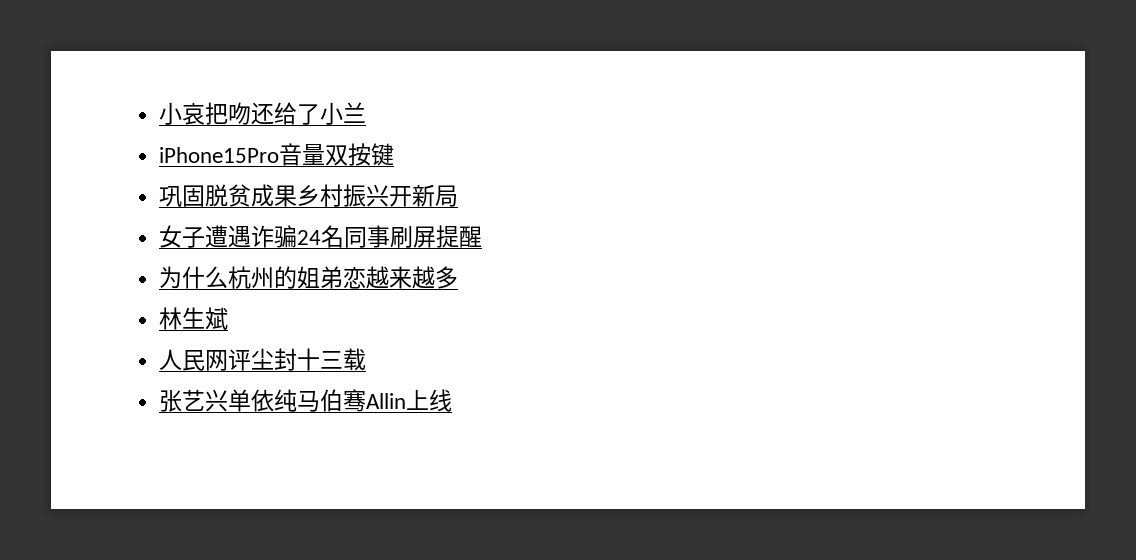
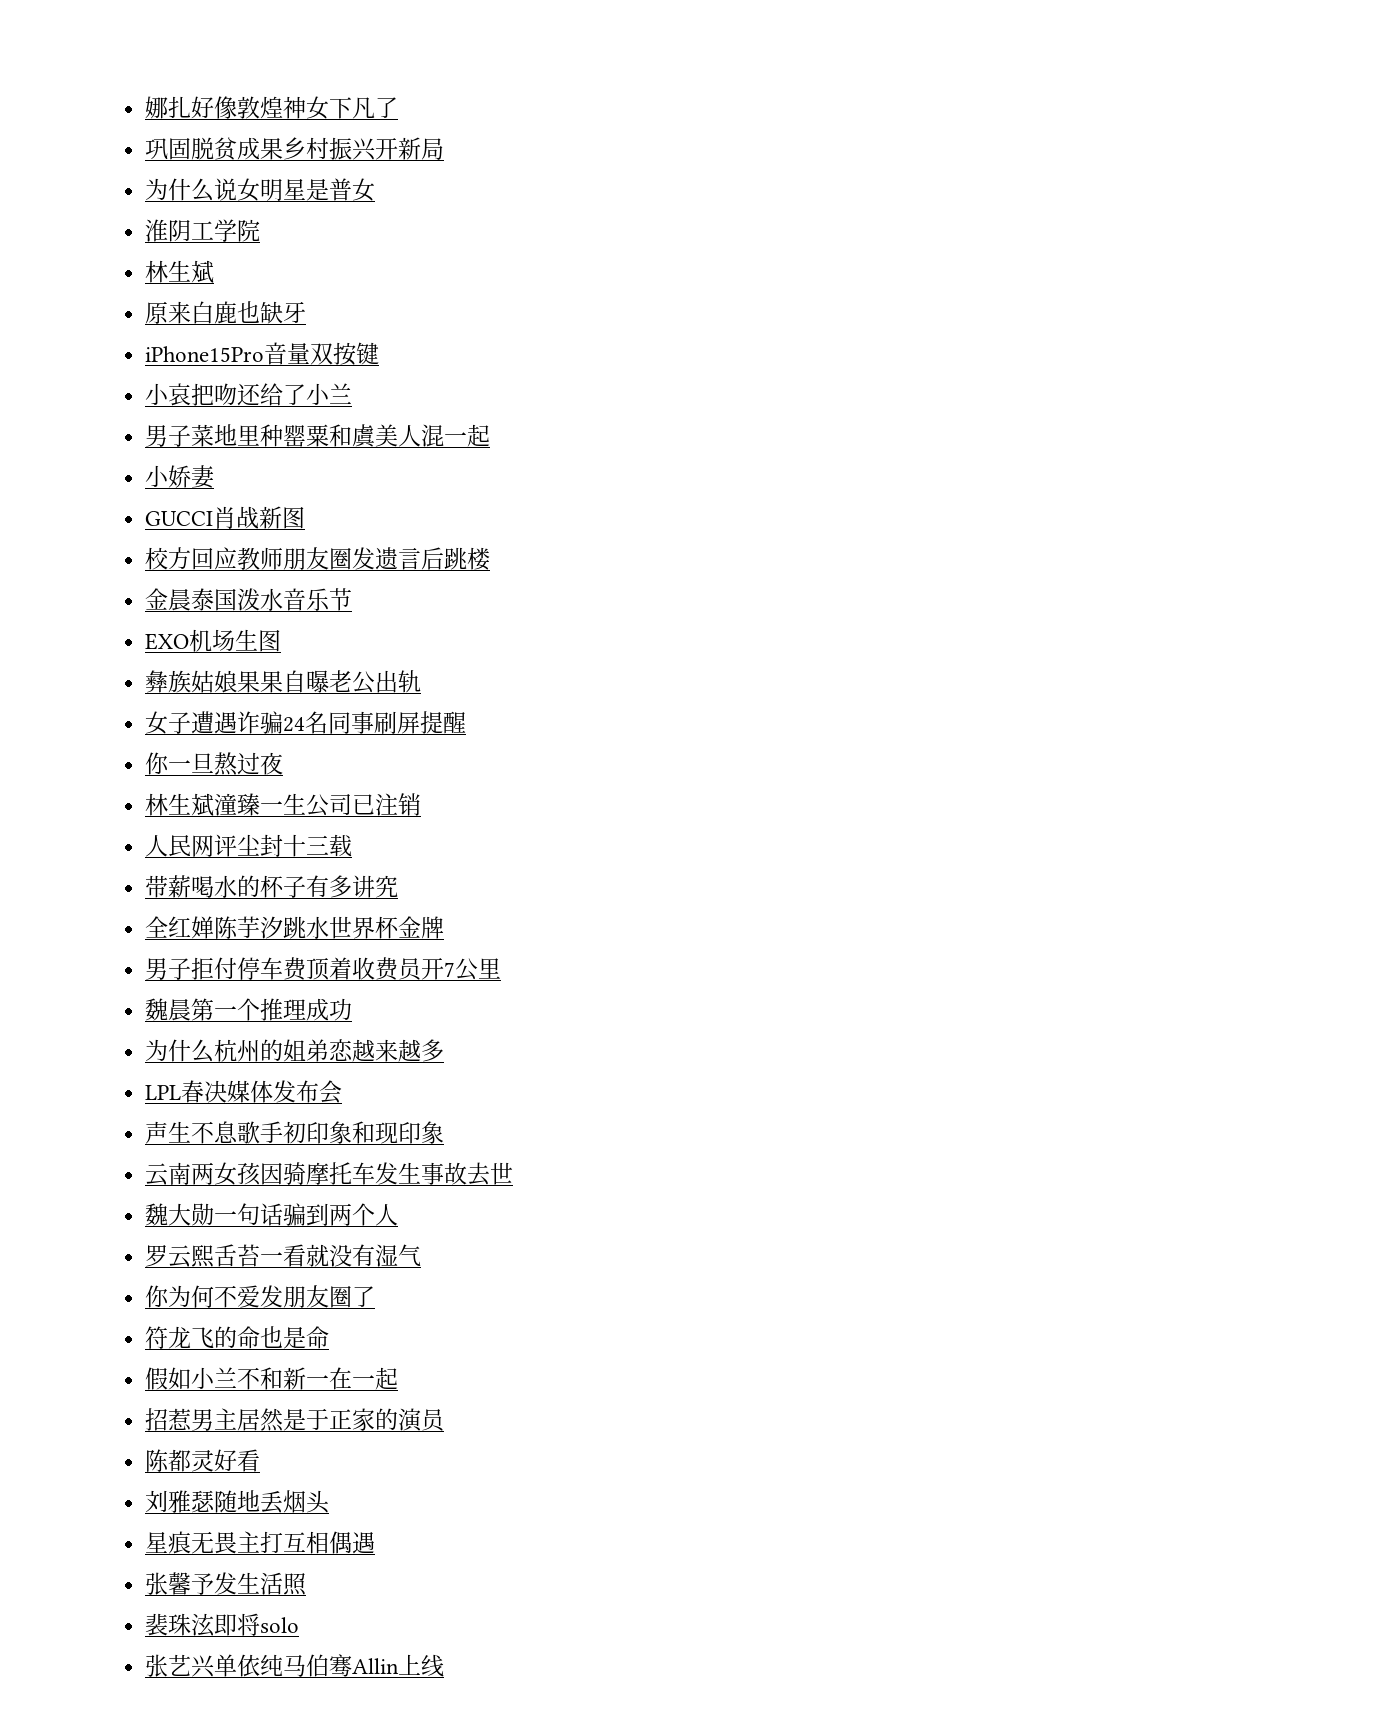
[159,102,367,125] [159,143,395,166] 小哀把吻还给了小兰 // iPhone15Pro音量双按键 -> [145,96,399,120] 娜扎好像敦煌神女下凡了
(459, 196) none -> [145,178,376,202] [145,219,261,242] [145,260,215,283] [145,301,307,324] [145,342,380,366] [145,383,353,406] [145,424,491,448] [145,465,216,489] [145,506,306,529] [145,547,491,571] [145,588,353,611] [145,629,282,652] [145,670,422,694] // 为什么说女明星是普女 // 淮阴工学院 // 林生斌 // 原来白鹿也缺牙 // iPhone15Pro音量双按键 // 小哀把吻还给了小兰 // 男子菜地里种罂粟和虞美人混一起 // 小娇妻 // GUCCI肖战新图 // 校方回应教师朋友圈发遗言后跳楼 // 金晨泰国泼水音乐节 // EXO机场生图 // 彝族姑娘果果自曝老公出轨
(483, 237) none -> [145,752,284,776] [145,793,422,817] [145,834,353,857] [145,875,399,898] [145,916,445,939] [145,957,502,981] [145,998,353,1021] // 你一旦熬过夜 // 林生斌潼臻一生公司已注销 // 人民网评尘封十三载 // 带薪喝水的杯子有多讲究 // 全红婵陈芋汐跳水世界杯金牌 // 男子拒付停车费顶着收费员开7公里 // 魏晨第一个推理成功
[159,307,229,330] [159,348,367,371] 林生斌 // 人民网评尘封十三载 -> [145,1080,343,1104] [145,1121,445,1144] [145,1162,514,1186] [145,1203,399,1226] [145,1244,422,1268] [145,1285,376,1308] [145,1326,330,1349] [145,1367,399,1390] [145,1408,447,1432] [145,1449,261,1472] [145,1490,331,1514] [145,1531,376,1554] [145,1572,308,1596] [145,1613,300,1637] LPL春决媒体发布会 // 声生不息歌手初印象和现印象 // 云南两女孩因骑摩托车发生事故去世 // 魏大勋一句话骗到两个人 // 罗云熙舌苔一看就没有湿气 // 你为何不爱发朋友圈了 // 符龙飞的命也是命 // 假如小兰不和新一在一起 // 招惹男主居然是于正家的演员 // 陈都灵好看 // 刘雅瑟随地丢烟头 // 星痕无畏主打互相偶遇 // 张馨予发生活照 // 裴珠泫即将solo

